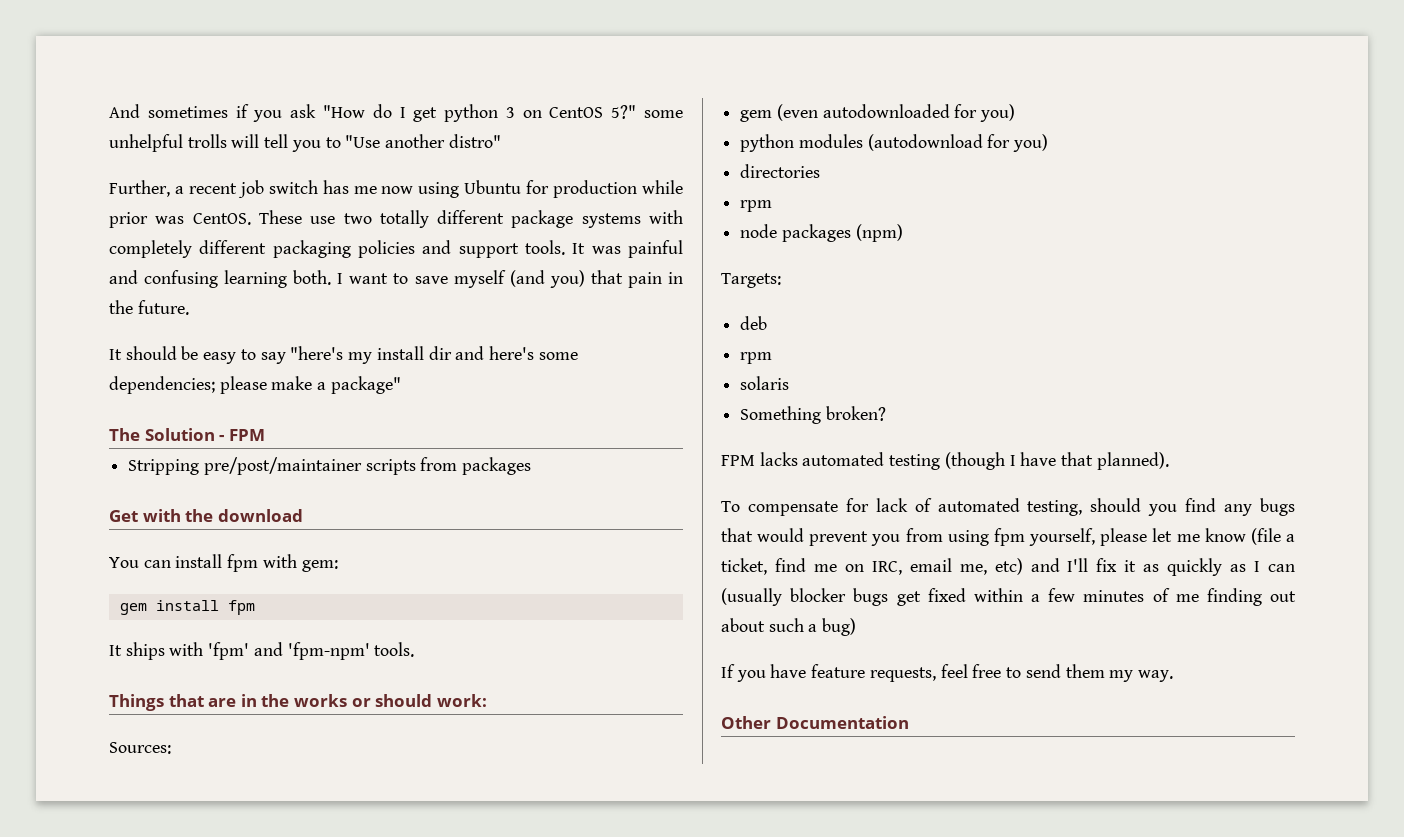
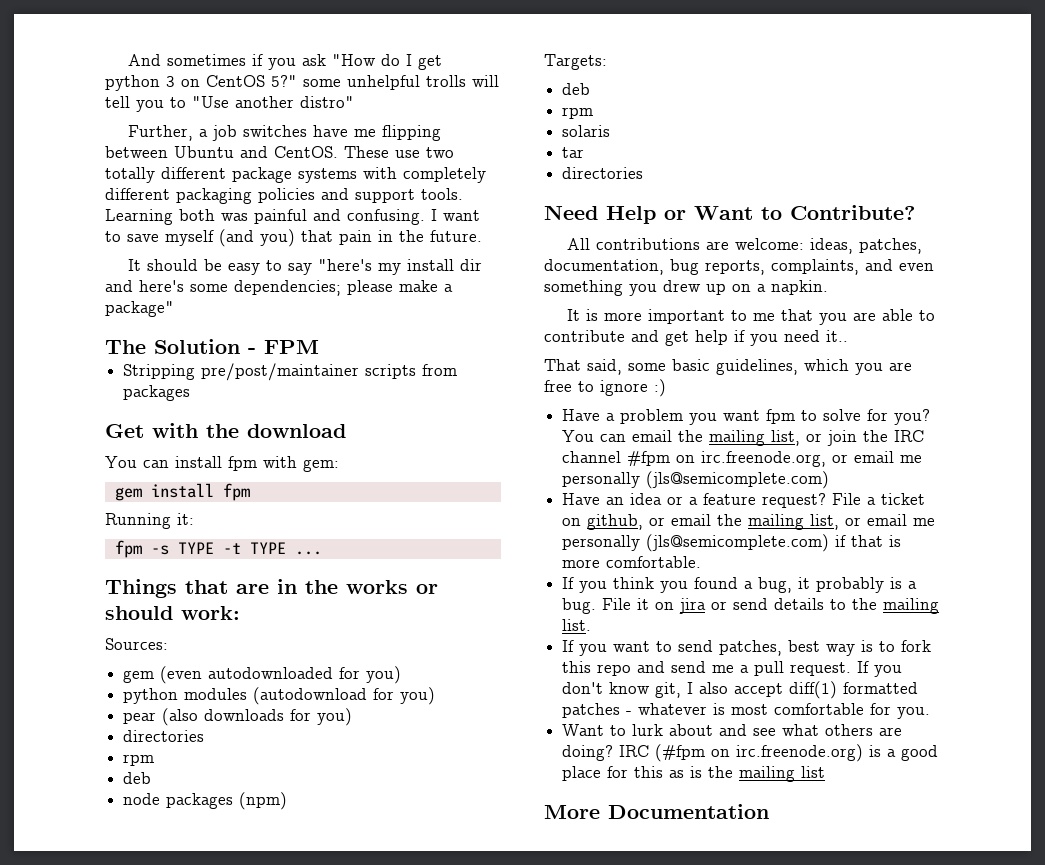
[188,180,683,198] [109,212,185,228] recent job switch has me now using Ubuntu for production while prior was -> [211,125,441,141] [105,146,268,158] job switches have me flipping between Ubuntu and
[572,243,586,254] It -> [105,209,215,225] Learning both
[144,270,332,288] confusing learning both. -> [347,209,425,225] confusing.
[109,642,415,660] It ships with 'fpm' and 'fpm-npm' tools. -> [105,513,194,529] [114,540,322,558] Running it: // fpm -s TYPE -t TYPE ...
(1049, 143) none -> [123,708,353,726] // pear (also downloads for you)
(773, 206) none -> [123,772,152,784] // deb
[740,406,886,424] [721,452,1169,470] [721,498,1295,516] [721,528,1295,546] [721,558,1295,576] [721,588,1296,606] [721,618,857,636] [721,664,1173,682] [721,716,771,729] Something broken? // FPM lacks automated testing (though I have that planned). // To compensate for lack of automated testing, should you find any bugs that would prevent you from using fpm yourself, please let me know (file a ticket, find me on IRC, email me, etc) and I'll fix it as quickly as I can (usually blocker bugs get fixed within a few minutes of me finding out about such a bug) // If you have feature requests, feel free to send them my way. // Other -> [562,147,585,158] [562,167,644,179] [544,205,915,224] [566,238,922,254] [544,259,934,275] [544,280,828,296] [566,309,935,325] [544,330,848,346] [544,359,912,375] [544,379,666,397] [562,409,931,425] [562,430,925,446] [562,451,923,467] [562,471,830,489] [562,493,926,508] [562,514,936,530] [562,534,902,552] [562,556,702,568] [562,577,918,593] [562,598,940,614] [562,619,592,631] [562,640,932,656] [562,661,903,677] [562,681,919,699] [562,703,931,719] [562,724,903,736] [562,744,939,762] [562,766,826,782] [544,805,600,819] tar // directories // Need Help or Want to Contribute? // All contributions are welcome: ideas, patches, documentation, bug reports, complaints, and even something you drew up on a napkin. // It is more important to me that you are able to contribute and get help if you need it.. // That said, some basic guidelines, which you are free to ignore :) // Have a problem you want fpm to solve for you? You can email the mailing list, or join the IRC channel #fpm on irc.freenode.org, or email me personally (jls@semicomplete.com) // Have an idea or a feature request? File a ticket on github, or email the mailing list, or email me personally (jls@semicomplete.com) if that is more comfortable. // If you think you found a bug, it probably is a bug. File it on jira or send details to the mailing list. // If you want to send patches, best way is to fork this repo and send me a pull request. If you don't know git, I also accept diff(1) formatted patches - whatever is most comfortable for you. // Want to lurk about and see what others are doing? IRC (#fpm on irc.freenode.org) is a good place for this as is the mailing list // More

